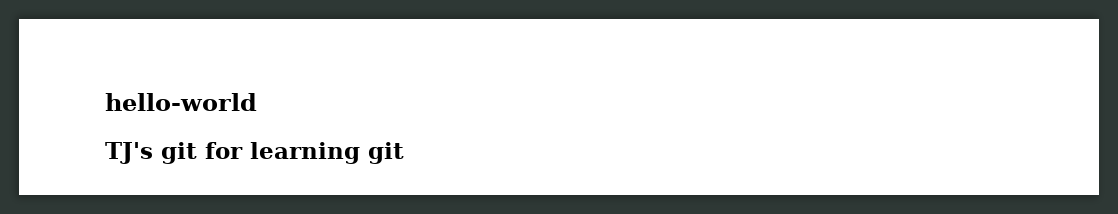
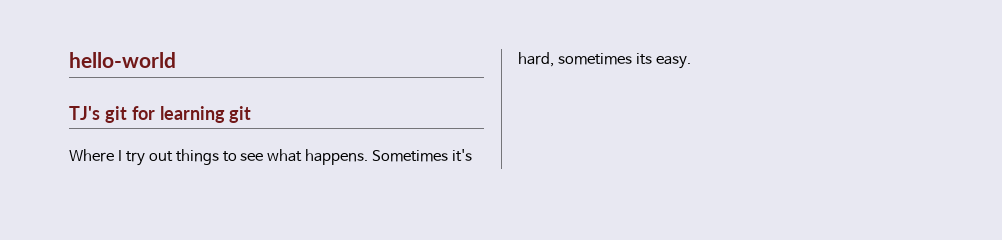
(404, 153) none -> [69,149,473,166] [518,52,691,69] // Where I try out things to see what happens. Sometimes it's hard, sometimes its easy.

